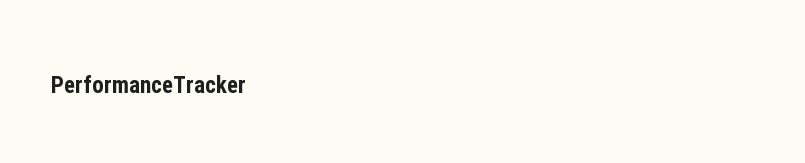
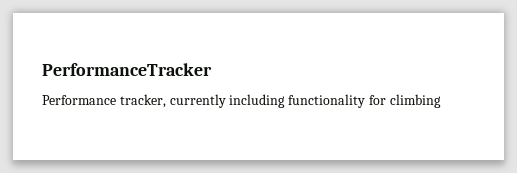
(246, 84) none -> [42,94,441,108] // Performance tracker, currently including functionality for climbing

